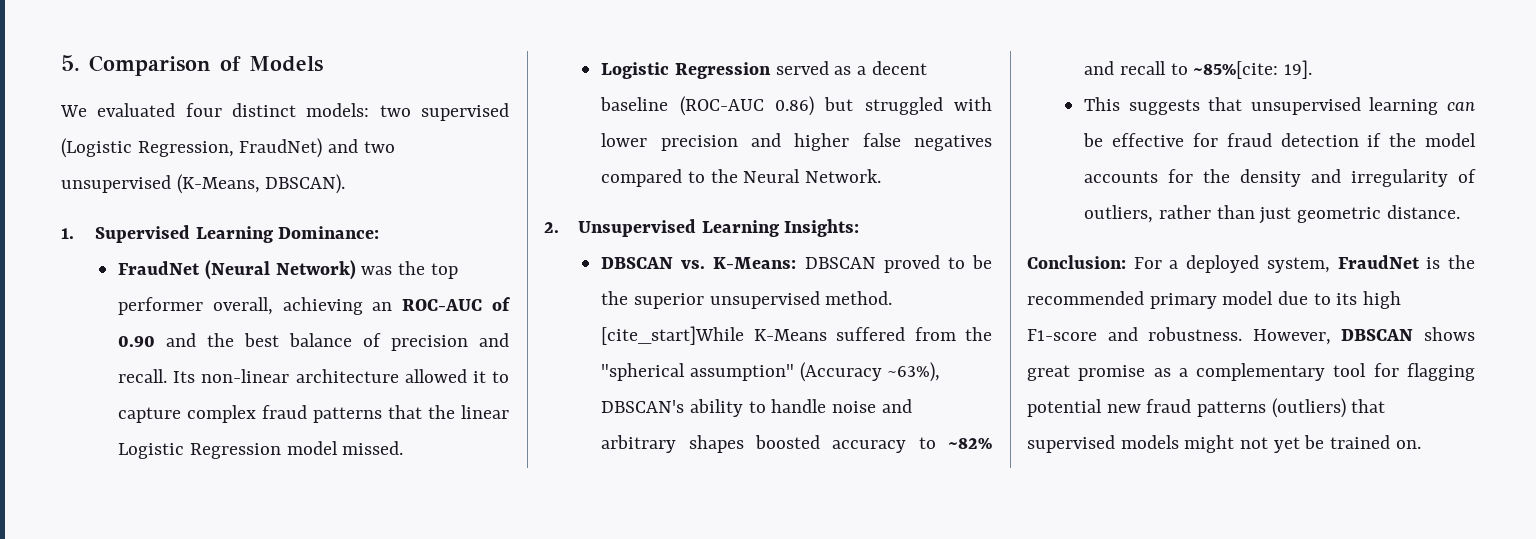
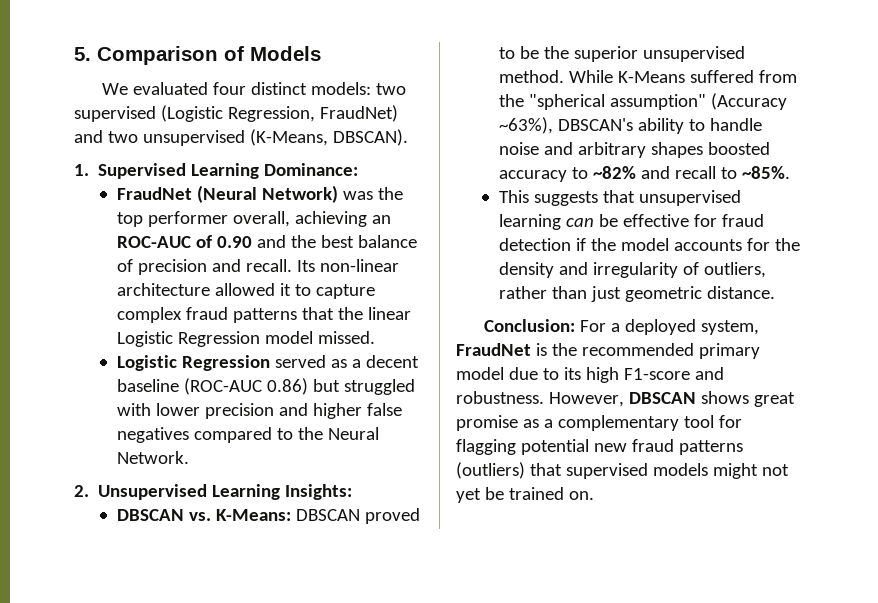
[601,326,745,345] [cite_start]While -> [568,70,613,83] While
[1193,60,1312,79] ~85%[cite: 19]. -> [741,166,790,179] ~85%.

